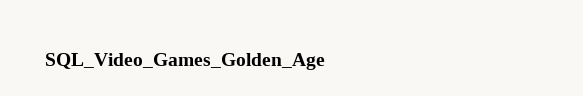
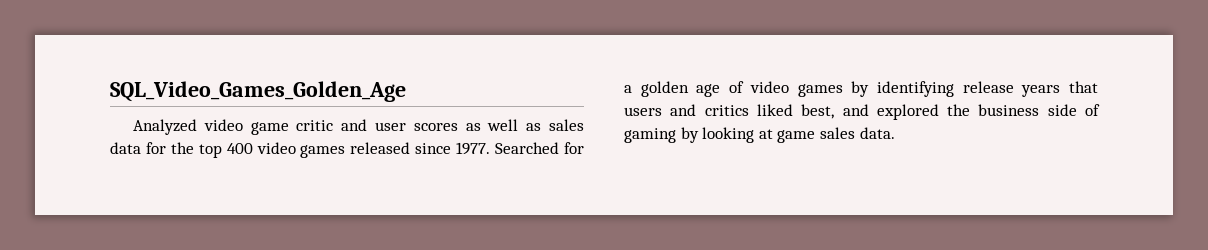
(325, 61) none -> [132,119,584,135] [110,142,585,158] [624,81,1098,97] [624,104,1100,120] [624,127,895,143] // Analyzed video game critic and user scores as well as sales data for the top 400 video games released since 1977. Searched for a golden age of video games by identifying release years that users and critics liked best, and explored the business side of gaming by looking at game sales data.

